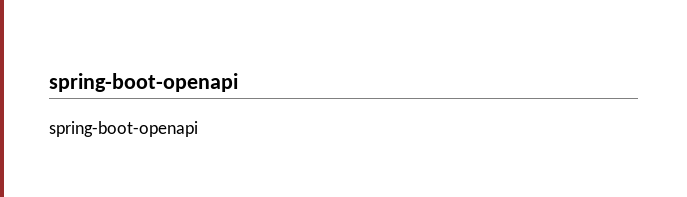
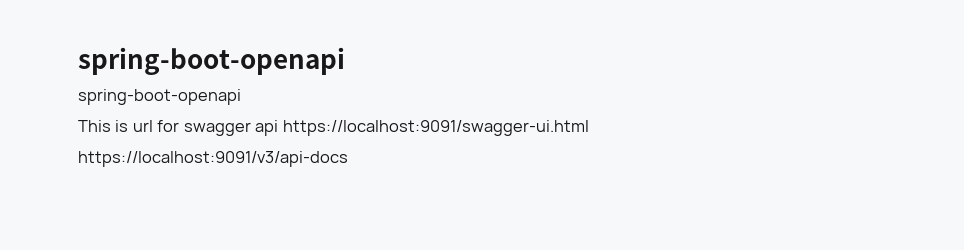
(198, 129) none -> [78,120,589,136] [78,151,348,167] // This is url for swagger api https://localhost:9091/swagger-ui.html // https://localhost:9091/v3/api-docs

